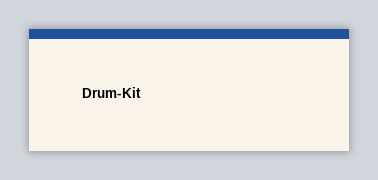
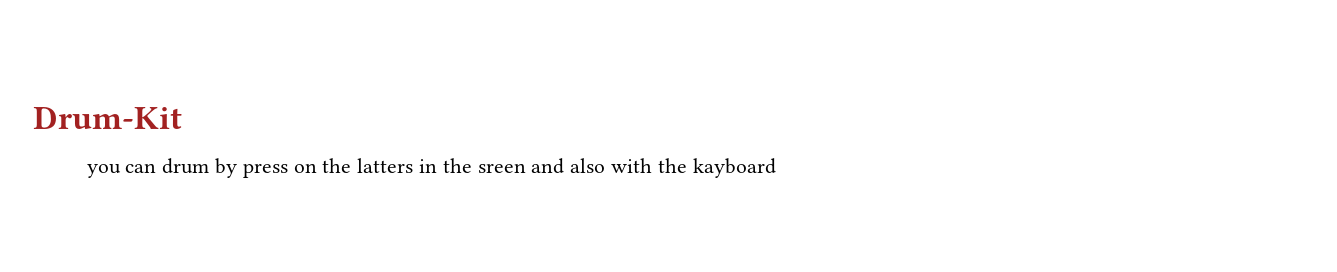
(141, 92) none -> [86,158,776,178] // you can drum by press on the latters in the sreen and also with the kayboard

